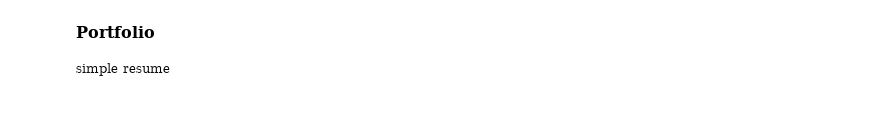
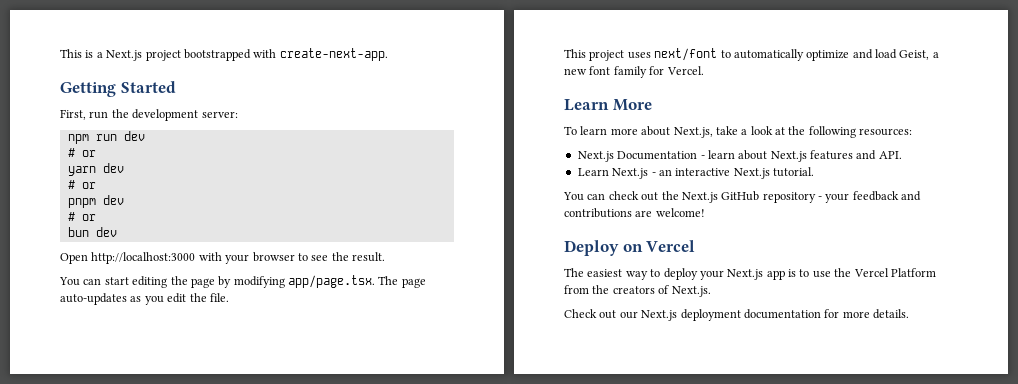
[76,26,155,38] [76,63,170,76] Portfolio // simple resume -> [60,48,388,61] [60,81,176,97] [60,109,238,121] [67,131,145,144] [67,148,96,157] [67,163,124,176] [67,180,96,189] [67,195,124,208] [67,212,96,221] [67,227,117,237] [60,252,385,264] [59,275,426,288] [60,293,229,305] [564,48,939,61] [564,66,704,78] [564,99,652,111] [564,126,913,138] [577,150,902,162] [577,167,814,179] [563,191,922,203] [564,208,705,218] [564,240,696,256] [564,268,936,280] [564,285,711,297] [564,309,909,321] This is a Next.js project bootstrapped with create-next-app. // Getting Started // First, run the development server: // npm run dev // # or // yarn dev // # or // pnpm dev // # or // bun dev // Open http://localhost:3000 with your browser to see the result. // You can start editing the page by modifying app/page.tsx. The page auto-updates as you edit the file. // This project uses next/font to automatically optimize and load Geist, a new font family for Vercel. // Learn More // To learn more about Next.js, take a look at the following resources: // Next.js Documentation - learn about Next.js features and API. // Learn Next.js - an interactive Next.js tutorial. // You can check out the Next.js GitHub repository - your feedback and contributions are welcome! // Deploy on Vercel // The easiest way to deploy your Next.js app is to use the Vercel Platform from the creators of Next.js. // Check out our Next.js deployment documentation for more details.

